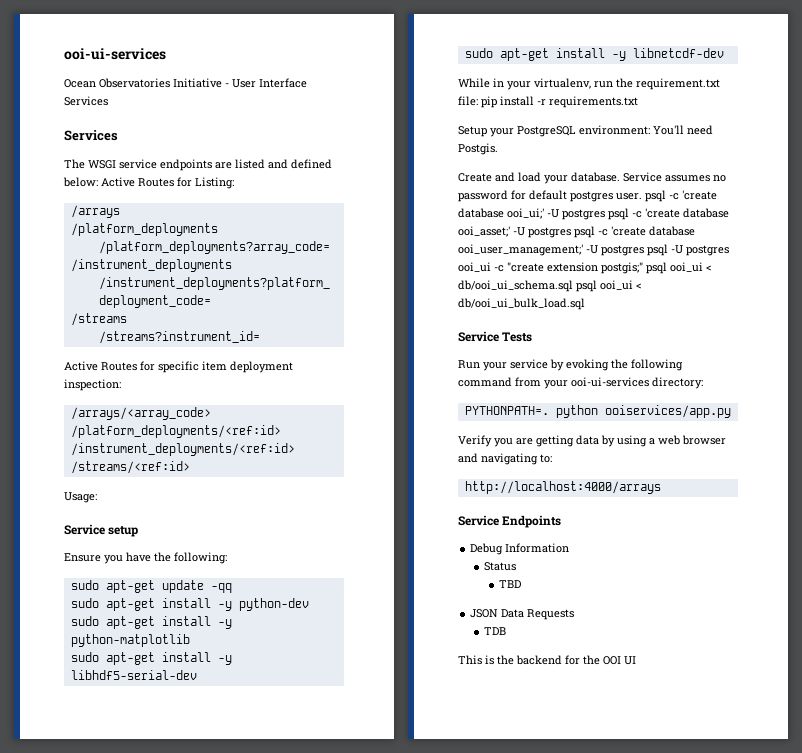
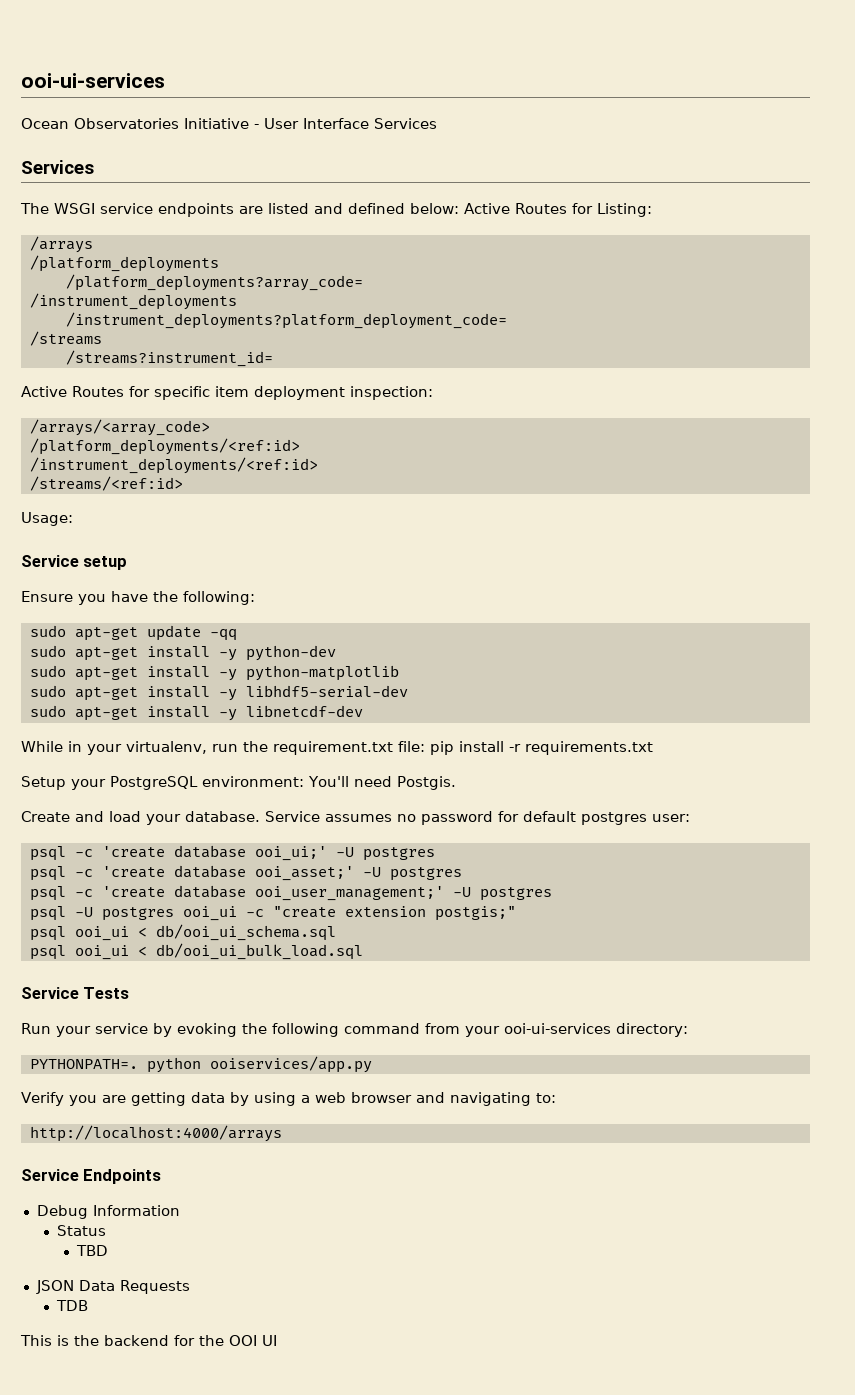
[616,193,642,200] user. -> [652,814,690,822] user: //
(605, 214) none -> (435, 854) //
(571, 232) none -> (462, 874) //
(644, 250) none -> (552, 894) //
(643, 268) none -> (516, 913) //
(573, 286) none -> (336, 932) //

